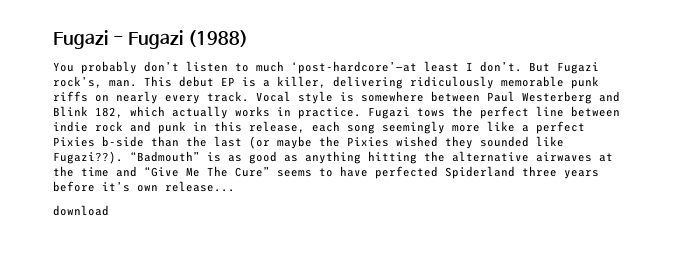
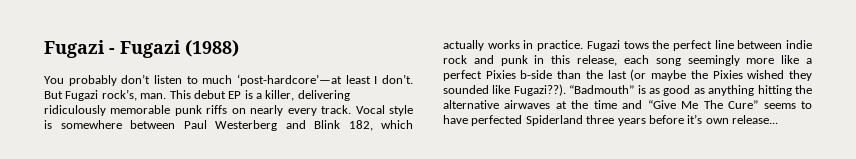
[53,205,109,216] // download -> (778, 119) none

